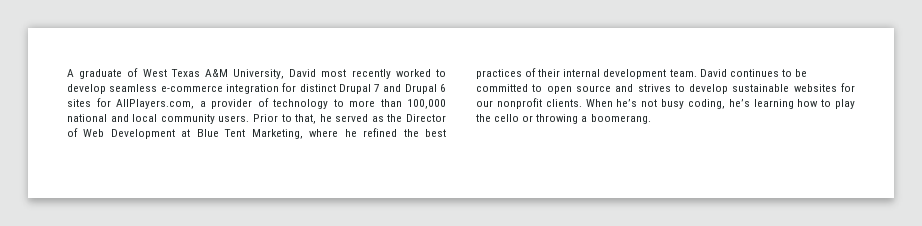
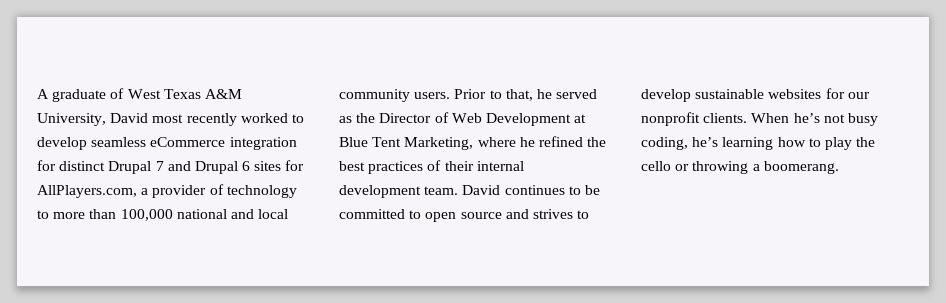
[160,85,223,92] e-commerce -> [150,137,226,147] eCommerce

